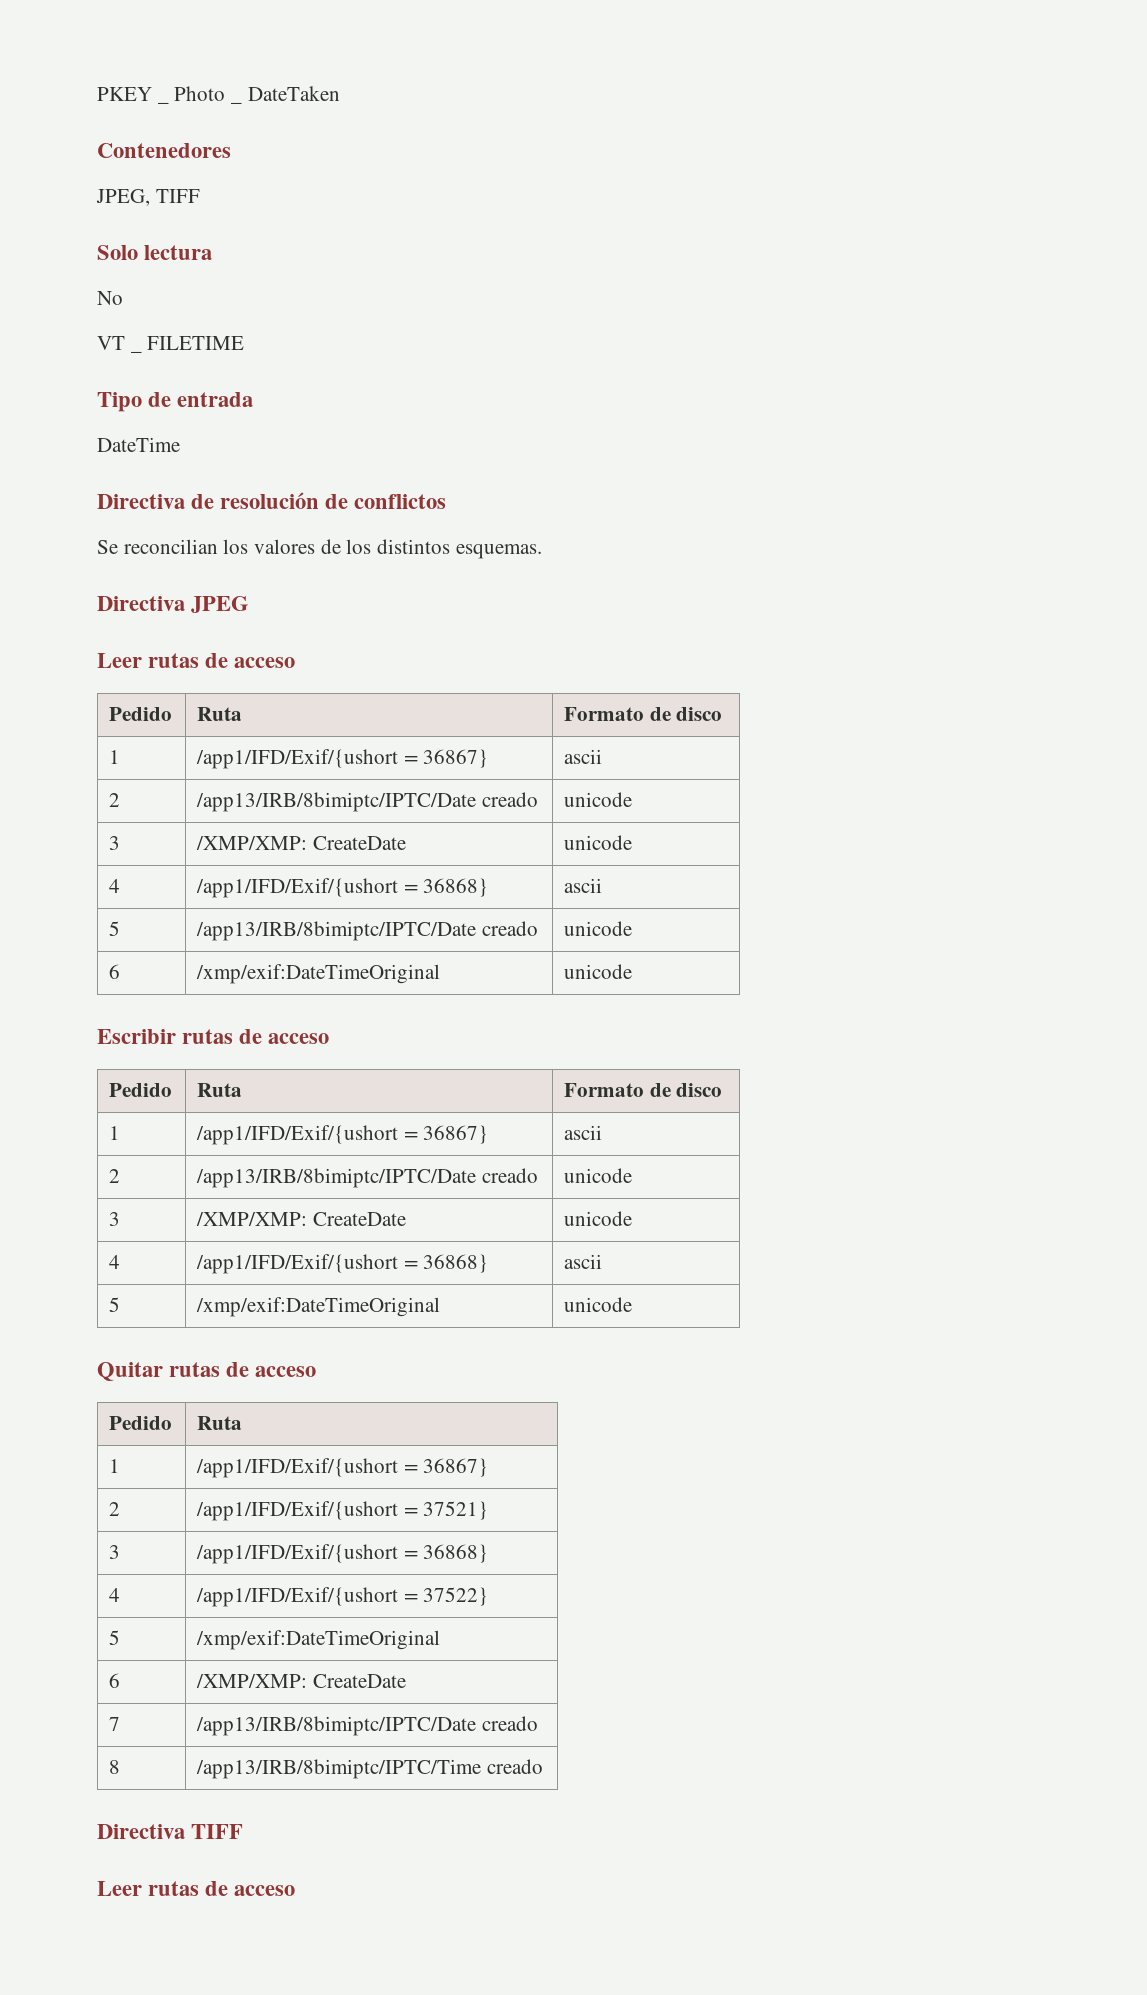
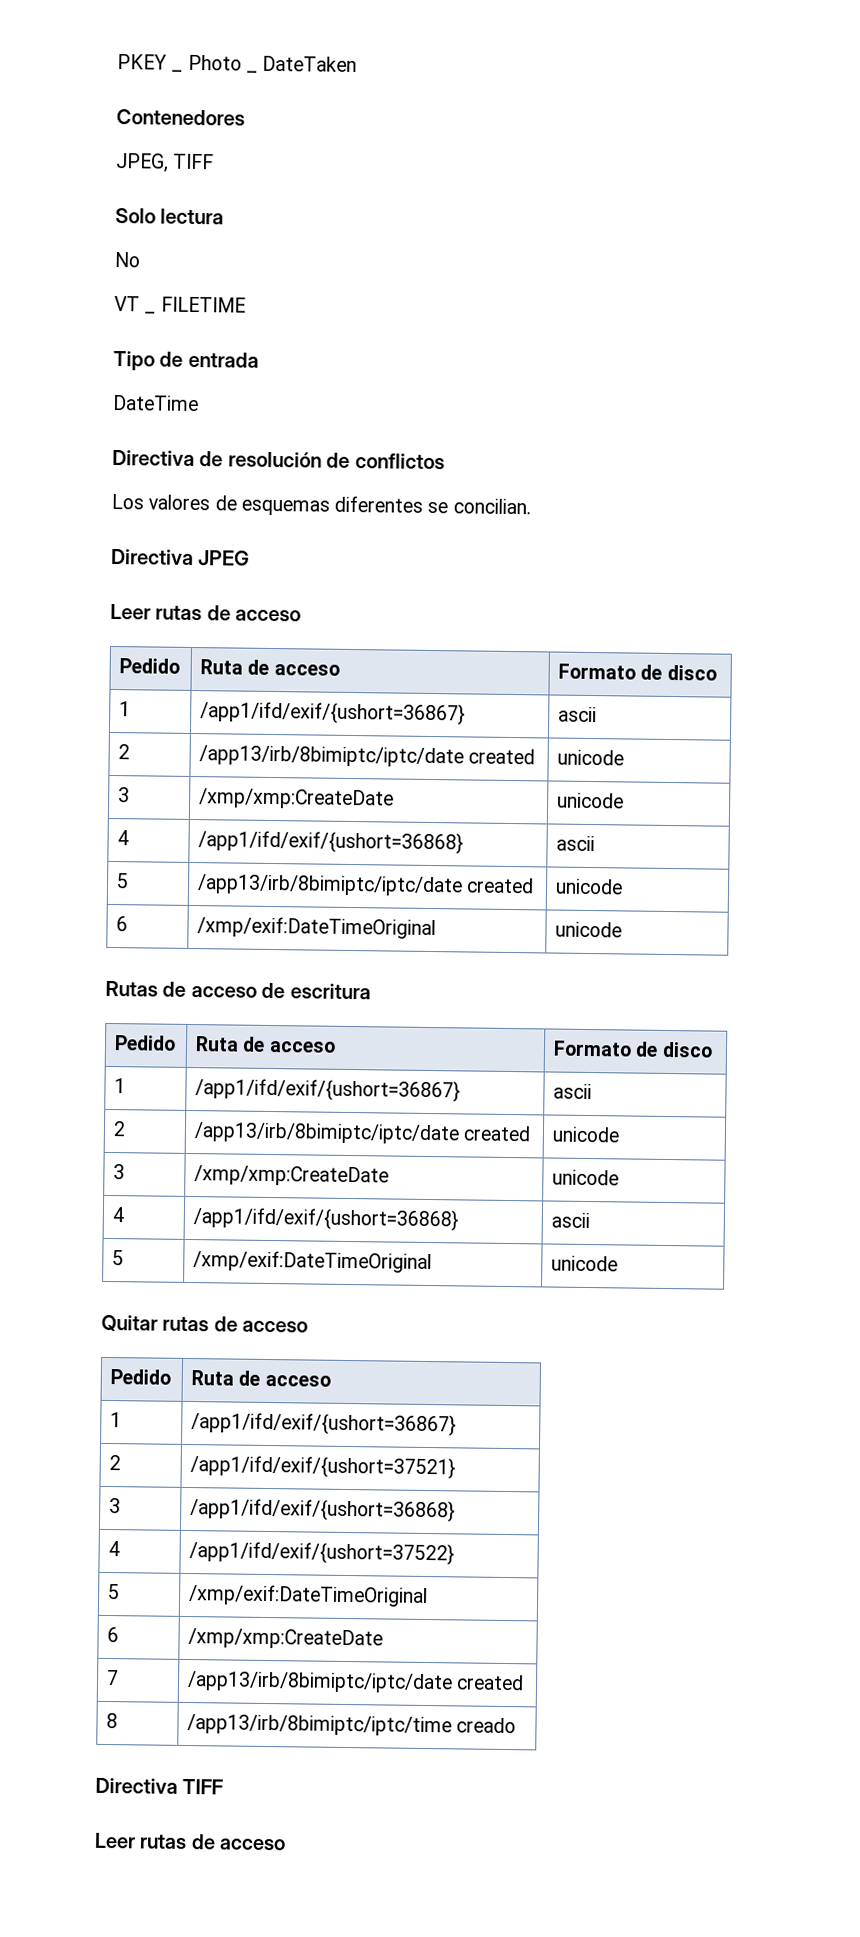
[97,539,542,559] Se reconcilian los valores de los distintos esquemas. -> [111,493,531,516] Los valores de esquemas diferentes se concilian.
[564,707,723,721] [109,750,121,764] [196,749,489,769] [564,749,603,764] [109,793,121,807] [196,792,538,812] [564,792,633,807] [109,836,121,850] [196,836,406,850] [564,835,633,850] [109,879,121,893] [196,878,489,898] [564,878,603,893] [109,921,121,936] [196,921,538,941] | Formato de disco // 1 | /app1/IFD/Exif/{ushort = 36867} | ascii // 2 | /app13/IRB/8bimiptc/IPTC/Date creado | unicode // 3 | /XMP/XMP: CreateDate | unicode // 4 | /app1/IFD/Exif/{ushort = 36868} | ascii // 5 | /app13/IRB/8bimiptc/IPTC/Date creado -> [247,659,340,676] [558,663,717,681] [119,701,132,717] [200,701,467,726] [558,706,598,723] [118,744,131,760] [199,745,536,768] [557,749,625,766] [118,787,131,803] [199,788,395,810] [557,792,625,809] [117,830,130,846] [198,830,465,855] [556,835,596,852] [116,873,130,889] [197,874,535,897] de acceso | Formato de disco // 1 | /app1/ifd/exif/{ushort=36867} | ascii // 2 | /app13/irb/8bimiptc/iptc/date created | unicode // 3 | /xmp/xmp:CreateDate | unicode // 4 | /app1/ifd/exif/{ushort=36868} | ascii // 5 | /app13/irb/8bimiptc/iptc/date created
[97,1029,330,1044] [109,1083,173,1097] [197,1083,243,1097] [564,1083,723,1097] [109,1126,121,1140] [196,1125,489,1145] [564,1125,603,1140] [109,1169,121,1183] [196,1168,538,1188] [564,1168,633,1183] [109,1212,121,1226] [196,1212,406,1226] [564,1211,633,1226] [109,1255,121,1269] [196,1254,489,1274] Escribir rutas de acceso // Pedido | Ruta | Formato de disco // 1 | /app1/IFD/Exif/{ushort = 36867} | ascii // 2 | /app13/IRB/8bimiptc/IPTC/Date creado | unicode // 3 | /XMP/XMP: CreateDate | unicode // 4 | /app1/IFD/Exif/{ushort = 36868} -> [105,980,371,1000] [114,1035,177,1051] [195,1036,336,1053] [553,1040,713,1058] [114,1078,127,1094] [195,1078,462,1103] [553,1083,593,1100] [113,1121,127,1137] [194,1122,532,1145] [552,1126,621,1143] [113,1164,126,1180] [194,1165,390,1187] [552,1169,620,1186] [112,1207,125,1223] [193,1207,460,1232] Rutas de acceso de escritura // Pedido | Ruta de acceso | Formato de disco // 1 | /app1/ifd/exif/{ushort=36867} | ascii // 2 | /app13/irb/8bimiptc/iptc/date created | unicode // 3 | /xmp/xmp:CreateDate | unicode // 4 | /app1/ifd/exif/{ushort=36868}
[109,1459,121,1473] [196,1458,489,1478] [109,1502,121,1516] [196,1501,489,1521] [109,1545,121,1559] [196,1544,489,1564] [109,1588,121,1602] [196,1587,489,1607] // 1 | /app1/IFD/Exif/{ushort = 36867} // 2 | /app1/IFD/Exif/{ushort = 37521} // 3 | /app1/IFD/Exif/{ushort = 36868} // 4 | /app1/IFD/Exif/{ushort = 37522} -> [238,1370,331,1387] [110,1412,123,1428] [191,1412,458,1437] [109,1455,122,1471] [190,1455,457,1480] [109,1498,122,1514] [190,1498,457,1523] [108,1541,121,1557] [189,1541,456,1566] de acceso // 1 | /app1/ifd/exif/{ushort=36867} // 2 | /app1/ifd/exif/{ushort=37521} // 3 | /app1/ifd/exif/{ushort=36868} // 4 | /app1/ifd/exif/{ushort=37522}
[196,1674,406,1688] /XMP/XMP: CreateDate -> [188,1628,384,1650] /xmp/xmp:CreateDate
[196,1716,538,1736] /app13/IRB/8bimiptc/IPTC/Date creado -> [187,1671,525,1694] /app13/irb/8bimiptc/iptc/date created
[196,1759,482,1779] /app13/IRB/8bimiptc/IPTC/Time -> [187,1714,453,1737] /app13/irb/8bimiptc/iptc/time

